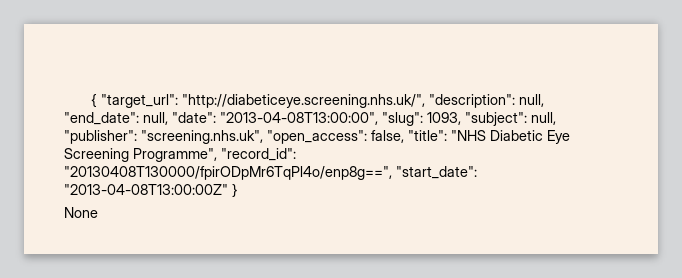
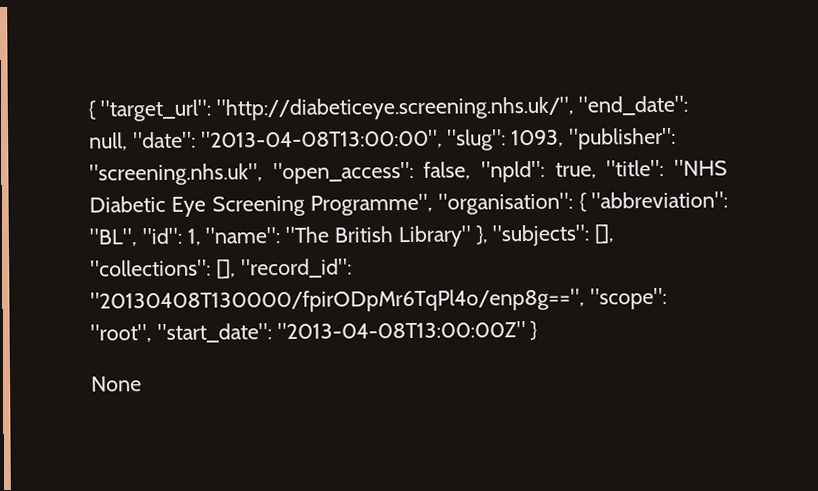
[428,94,544,108] "description": null, -> (574, 108) none
[465,112,556,126] "subject": null, -> (565, 138) none
(404, 136) none -> [481,160,597,183] "npld": true,
[221,148,296,161] [64,166,392,180] "record_id": "20130408T130000/fpirODpMr6TqPl4o/enp8g==", -> [438,191,728,215] [89,224,615,248] [90,258,352,279] [90,287,667,314] [90,324,152,343] "organisation": { "abbreviation": "BL", "id": 1, "name": "The British Library" }, "subjects": [], "collections": [], "record_id": "20130408T130000/fpirODpMr6TqPl4o/enp8g==", "scope": "root",

